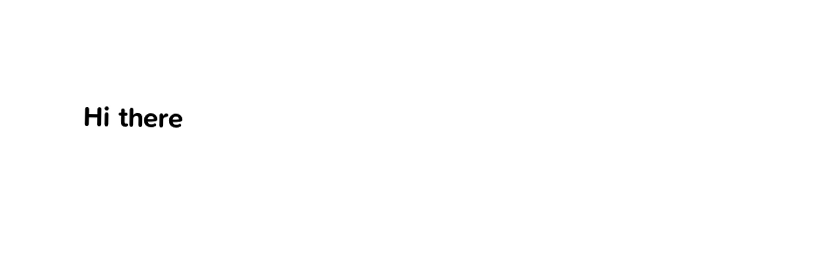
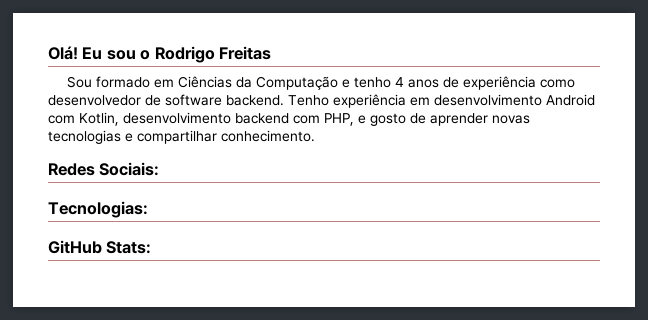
[83,105,184,129] Hi there -> [48,46,272,63] [66,76,575,90] [48,94,595,108] [48,112,530,126] [48,130,315,144] [48,162,160,176] [48,201,148,218] [48,240,152,254] Olá! Eu sou o Rodrigo Freitas // Sou formado em Ciências da Computação e tenho 4 anos de experiência como desenvolvedor de software backend. Tenho experiência em desenvolvimento Android com Kotlin, desenvolvimento backend com PHP, e gosto de aprender novas tecnologias e compartilhar conhecimento. // Redes Sociais: // Tecnologias: // GitHub Stats:

